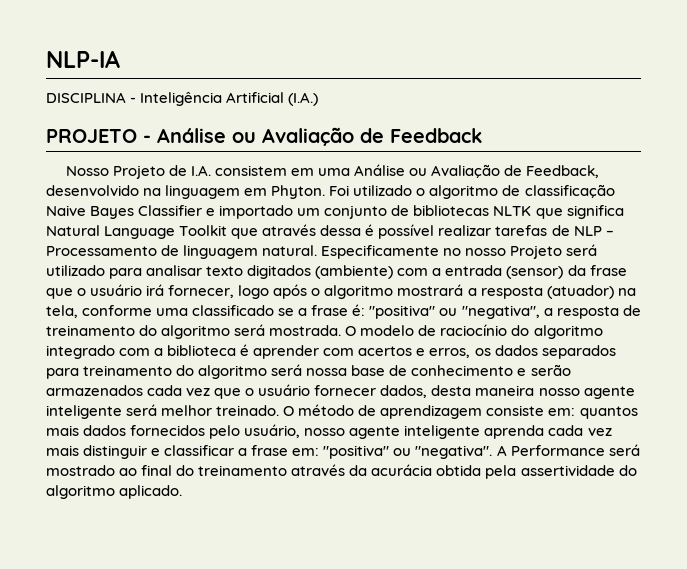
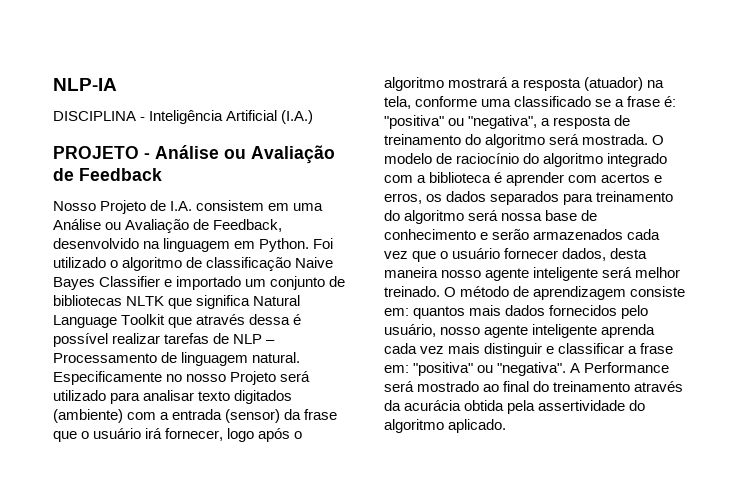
[271,185,326,199] Phyton. -> [259,238,310,252] Python.

